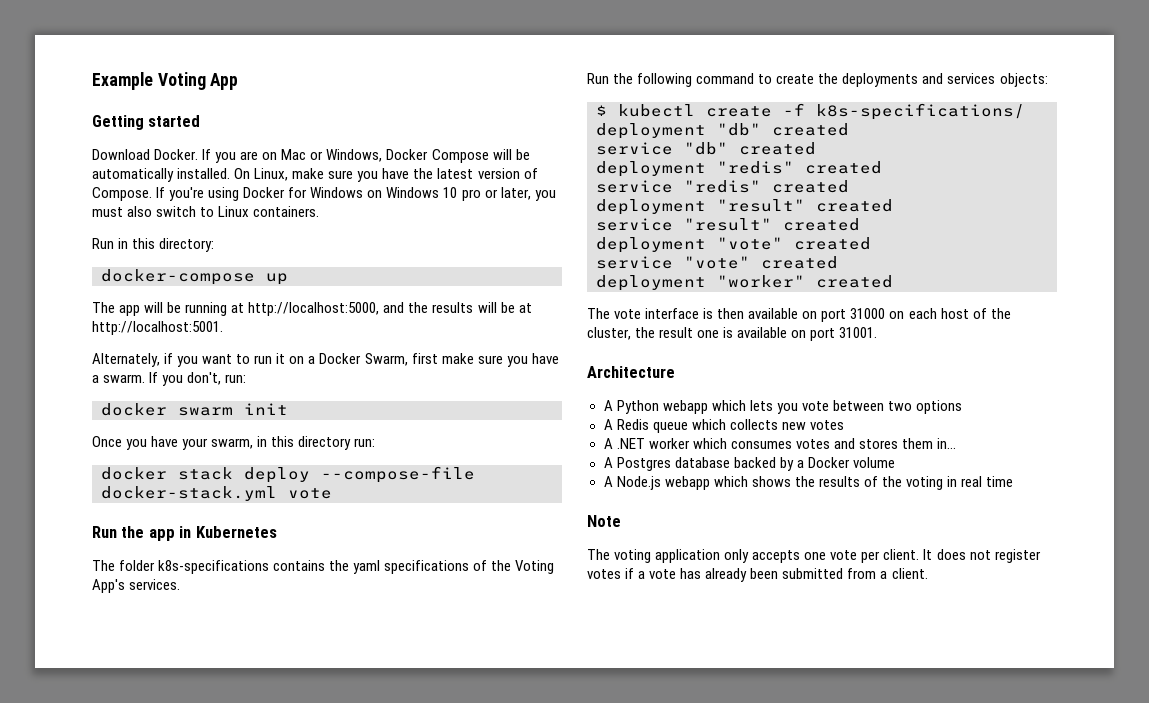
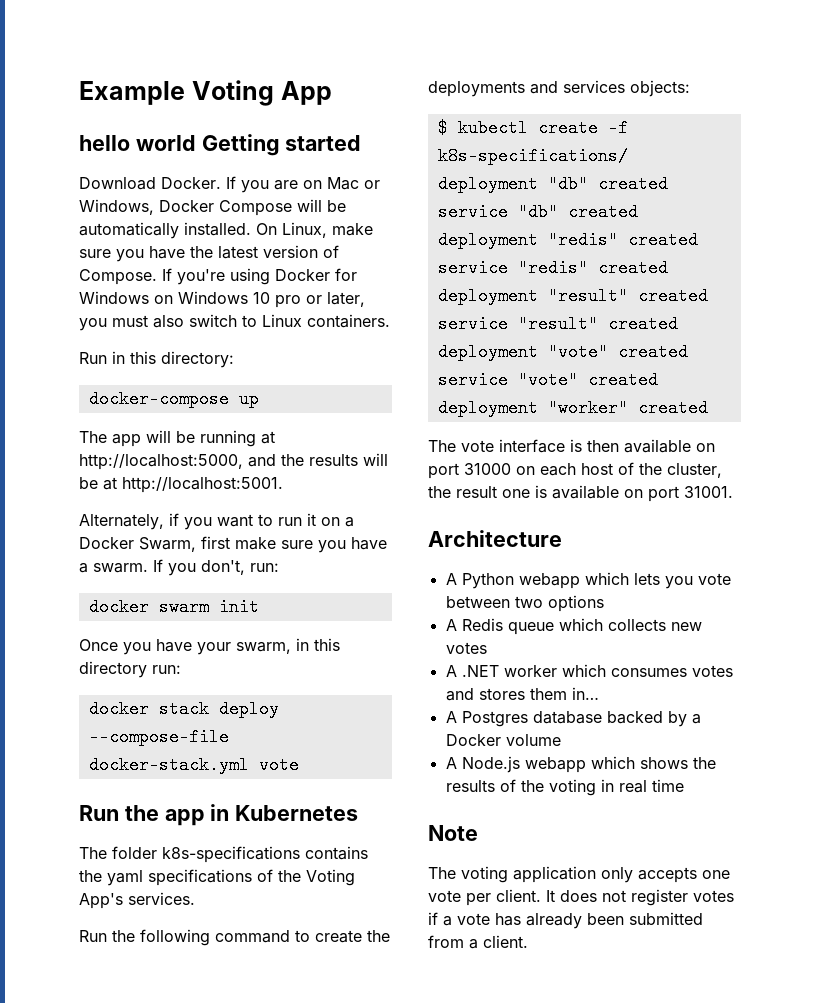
(239, 81) none -> [79,135,196,151] hello world

